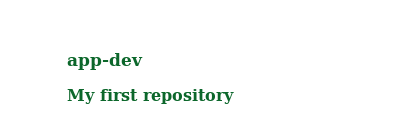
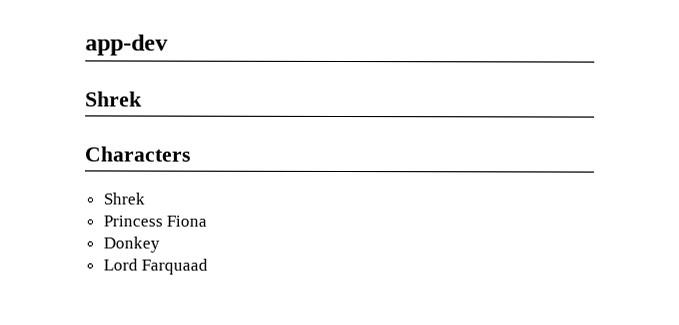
[67,89,234,104] My first repository -> [85,91,142,107] [85,146,191,162] [102,192,145,205] [102,215,208,227] [102,236,160,253] [102,258,209,275] Shrek // Characters // Shrek // Princess Fiona // Donkey // Lord Farquaad

